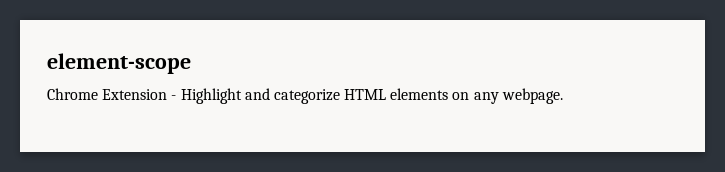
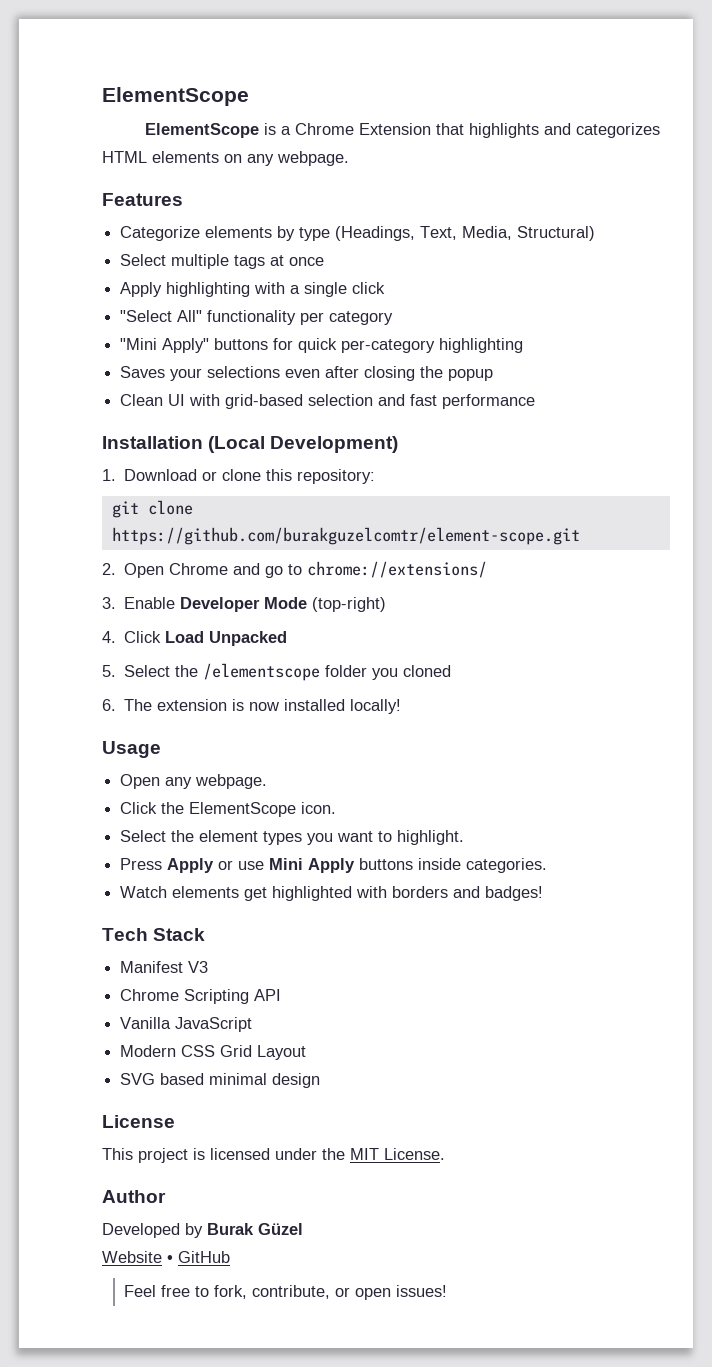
[47,53,191,74] [47,88,340,104] element-scope // Chrome Extension - Highlight and categorize -> [102,87,249,106] [144,123,660,138] ElementScope // ElementScope is a Chrome Extension that highlights and categorizes
(563, 96) none -> [102,193,183,206] [120,226,596,241] [120,254,325,269] [120,282,386,297] [120,310,394,325] [120,338,524,353] [120,366,494,381] [120,394,536,409] [102,436,399,453] [102,469,376,484] [111,500,193,518] [111,527,580,545] [102,561,488,578] [102,597,387,612] [102,631,288,646] [102,663,452,681] [102,699,402,714] [102,741,161,758] [120,774,268,789] [120,802,337,817] [120,830,465,845] [120,858,548,873] [120,886,544,901] [102,928,206,941] [120,961,209,973] [120,989,282,1004] [120,1017,253,1032] [120,1045,307,1060] [120,1073,321,1088] [102,1115,175,1128] [102,1148,445,1163] [102,1190,166,1203] [102,1223,303,1238] [102,1251,230,1263] [124,1285,448,1300] // Features // Categorize elements by type (Headings, Text, Media, Structural) // Select multiple tags at once // Apply highlighting with a single click // "Select All" functionality per category // "Mini Apply" buttons for quick per-category highlighting // Saves your selections even after closing the popup // Clean UI with grid-based selection and fast performance // Installation (Local Development) // 1. Download or clone this repository: // git clone https://github.com/burakguzelcomtr/element-scope.git // 2. Open Chrome and go to chrome://extensions/ // 3. Enable Developer Mode (top-right) // 4. Click Load Unpacked // 5. Select the /elementscope folder you cloned // 6. The extension is now installed locally! // Usage // Open any webpage. // Click the ElementScope icon. // Select the element types you want to highlight. // Press Apply or use Mini Apply buttons inside categories. // Watch elements get highlighted with borders and badges! // Tech Stack // Manifest V3 // Chrome Scripting API // Vanilla JavaScript // Modern CSS Grid Layout // SVG based minimal design // License // This project is licensed under the MIT License. // Author // Developed by Burak Güzel // Website • GitHub // Feel free to fork, contribute, or open issues!

